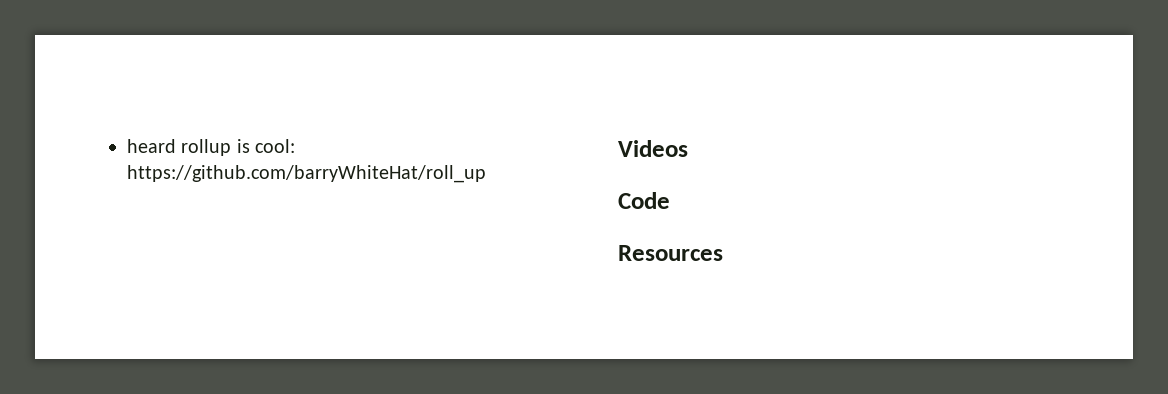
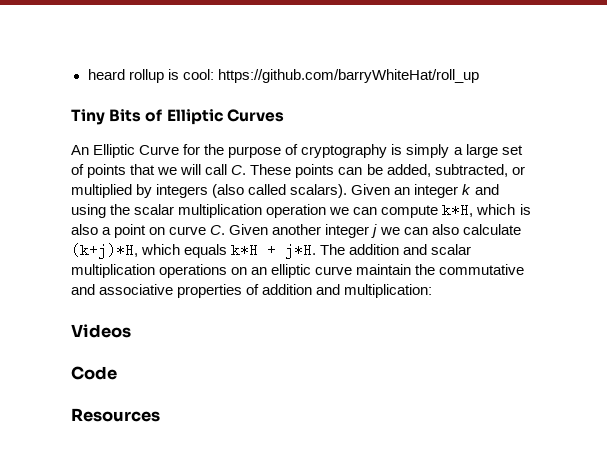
(486, 174) none -> [71,109,284,125] [71,144,523,158] [71,164,525,178] [71,184,499,198] [71,203,531,218] [71,224,521,238] [71,243,472,259] [71,264,525,278] [71,284,433,298] // Tiny Bits of Elliptic Curves // An Elliptic Curve for the purpose of cryptography is simply a large set of points that we will call C. These points can be added, subtracted, or multiplied by integers (also called scalars). Given an integer k and using the scalar multiplication operation we can compute k*H, which is also a point on curve C. Given another integer j we can also calculate (k+j)*H, which equals k*H + j*H. The addition and scalar multiplication operations on an elliptic curve maintain the commutative and associative properties of addition and multiplication:

